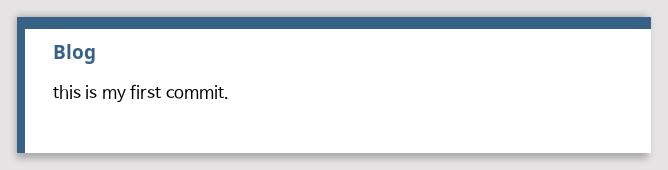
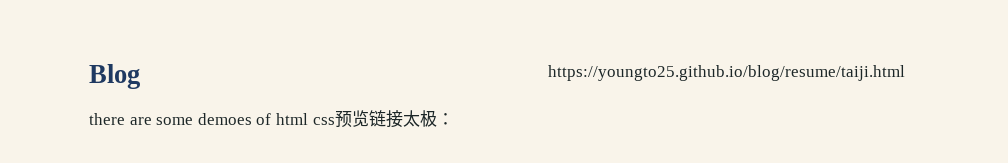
[53,84,229,103] this is my first commit. -> [89,110,454,128] [548,65,905,81] there are some demoes of html css预览链接太极：https://youngto25.github.io/blog/resume/taiji.html

